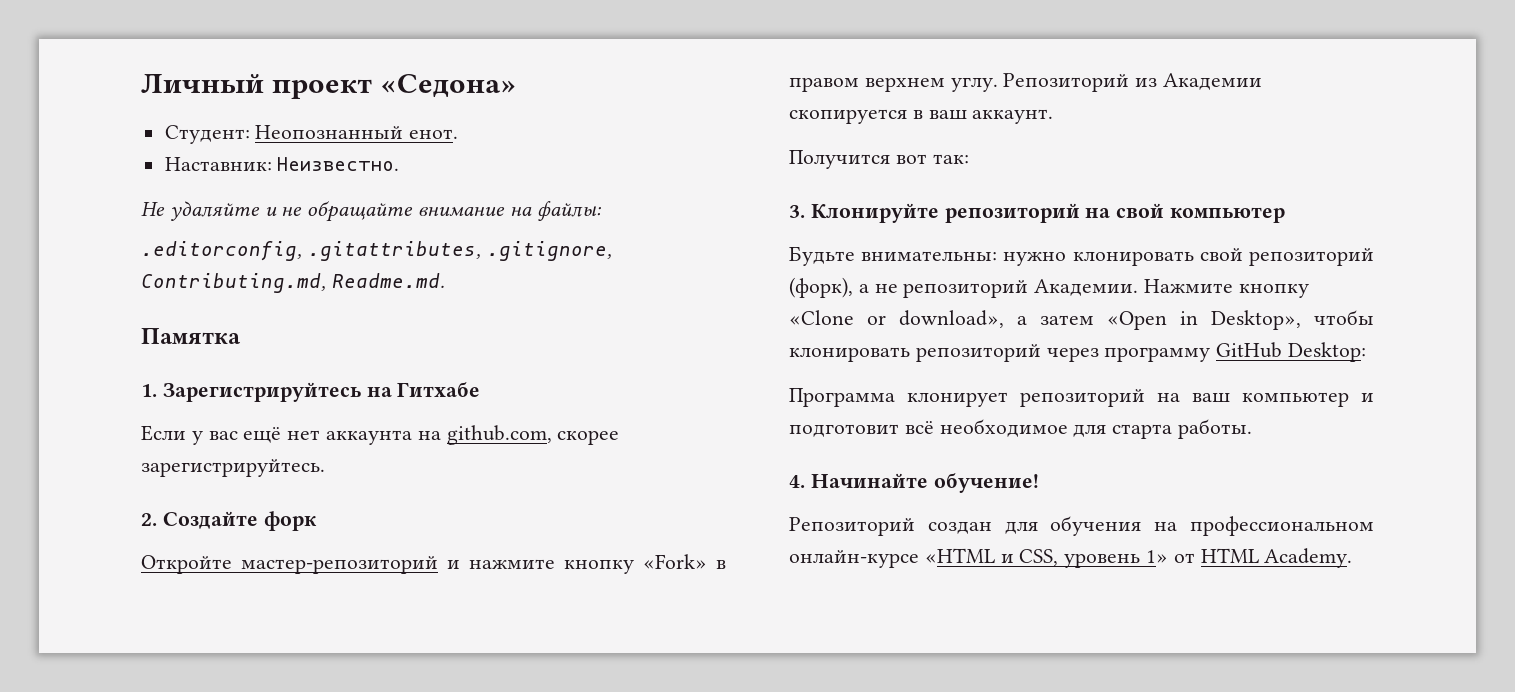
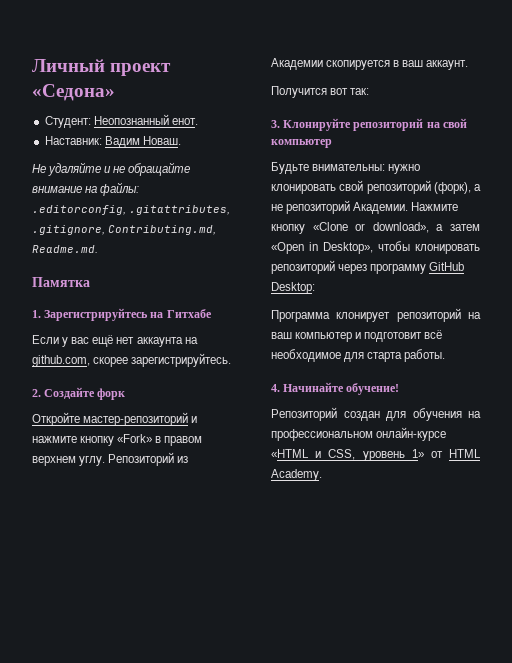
[277,157,400,171] Неизвестно. -> [104,136,181,148] Вадим Новаш.

